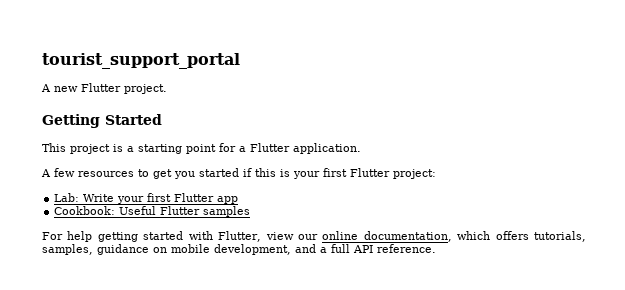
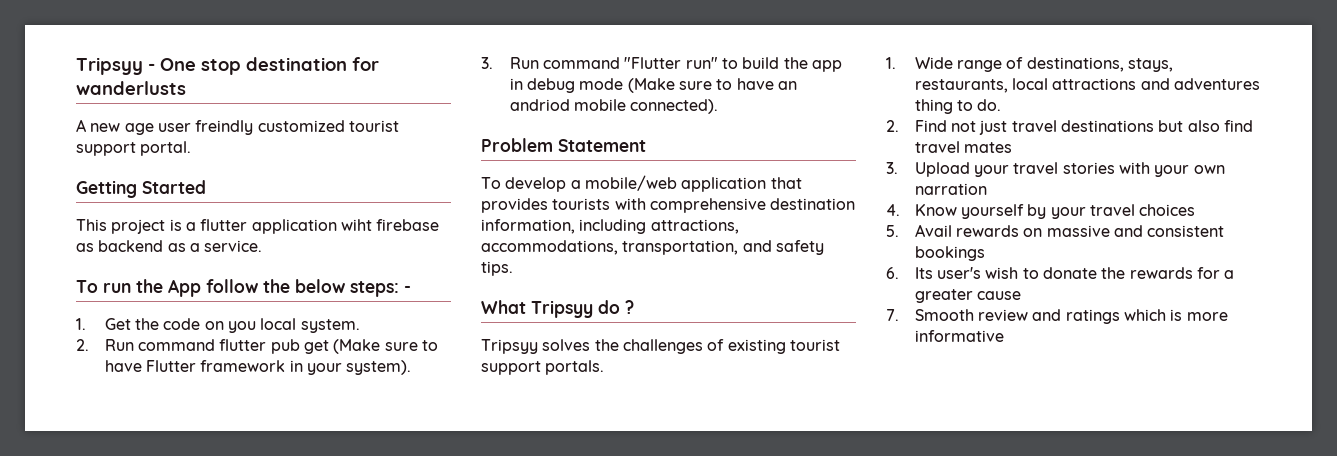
[42,53,240,69] [41,83,167,94] tourist_support_portal // A new Flutter project. -> [76,57,379,75] [76,81,186,95] [76,119,399,135] [76,141,192,156] Tripsyy - One stop destination for wanderlusts // A new age user freindly customized tourist support portal.
[138,143,361,154] [41,168,436,179] [54,193,239,204] [54,206,251,217] [42,231,586,242] [42,244,436,255] starting point for a Flutter application. // A few resources to get you started if this is your first Flutter project: // Lab: Write your first Flutter app // Cookbook: Useful Flutter samples // For help getting started with Flutter, view our online documentation, which offers tutorials, samples, guidance on mobile development, and a full API reference. -> [200,219,440,234] [76,240,263,252] [76,279,411,297] [76,318,360,333] [76,339,438,354] [104,360,412,375] [481,57,842,72] [509,78,797,93] [509,99,719,114] [481,138,646,152] [481,175,802,192] [481,198,856,213] [481,219,739,234] [481,240,824,255] [481,261,513,276] [481,300,634,318] [481,339,840,354] [481,360,605,375] [886,57,1174,72] [914,78,1261,93] [914,99,1002,114] [886,120,1253,135] [914,141,1013,153] [886,162,1225,177] [914,183,987,195] [886,204,1196,219] [886,224,1225,237] [914,246,985,261] [886,267,1235,279] [914,289,1022,303] [886,309,1228,324] [914,330,1004,342] flutter application wiht firebase as backend as a service. // To run the App follow the below steps: - // 1. Get the code on you local system. // 2. Run command flutter pub get (Make sure to have Flutter framework in your system). // 3. Run command "Flutter run" to build the app in debug mode (Make sure to have an andriod mobile connected). // Problem Statement // To develop a mobile/web application that provides tourists with comprehensive destination information, including attractions, accommodations, transportation, and safety tips. // What Tripsyy do ? // Tripsyy solves the challenges of existing tourist support portals. // 1. Wide range of destinations, stays, restaurants, local attractions and adventures thing to do. // 2. Find not just travel destinations but also find travel mates // 3. Upload your travel stories with your own narration // 4. Know yourself by your travel choices // 5. Avail rewards on massive and consistent bookings // 6. Its user's wish to donate the rewards for a greater cause // 7. Smooth review and ratings which is more informative

